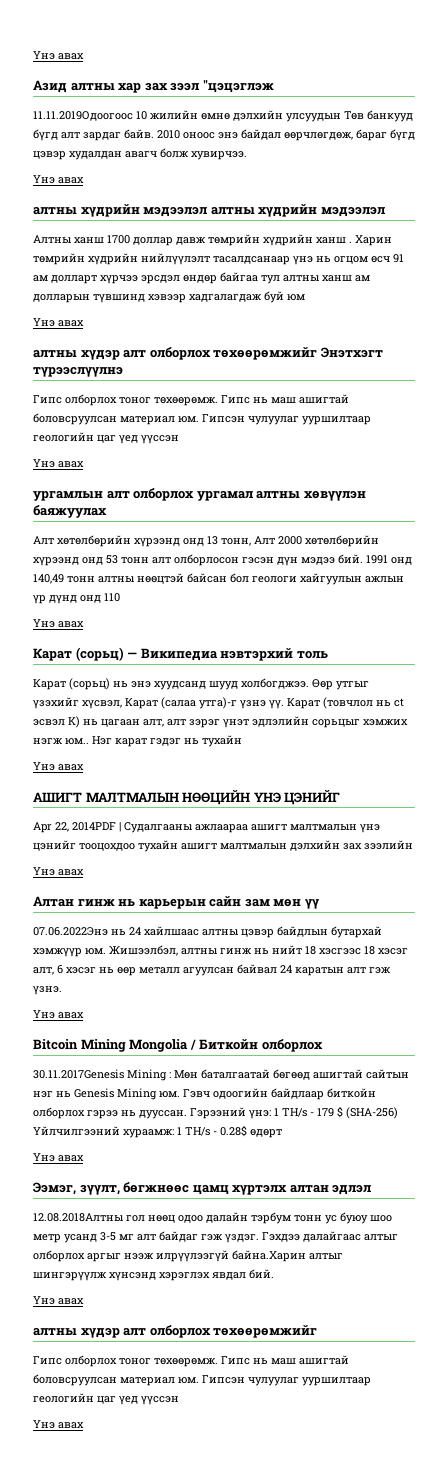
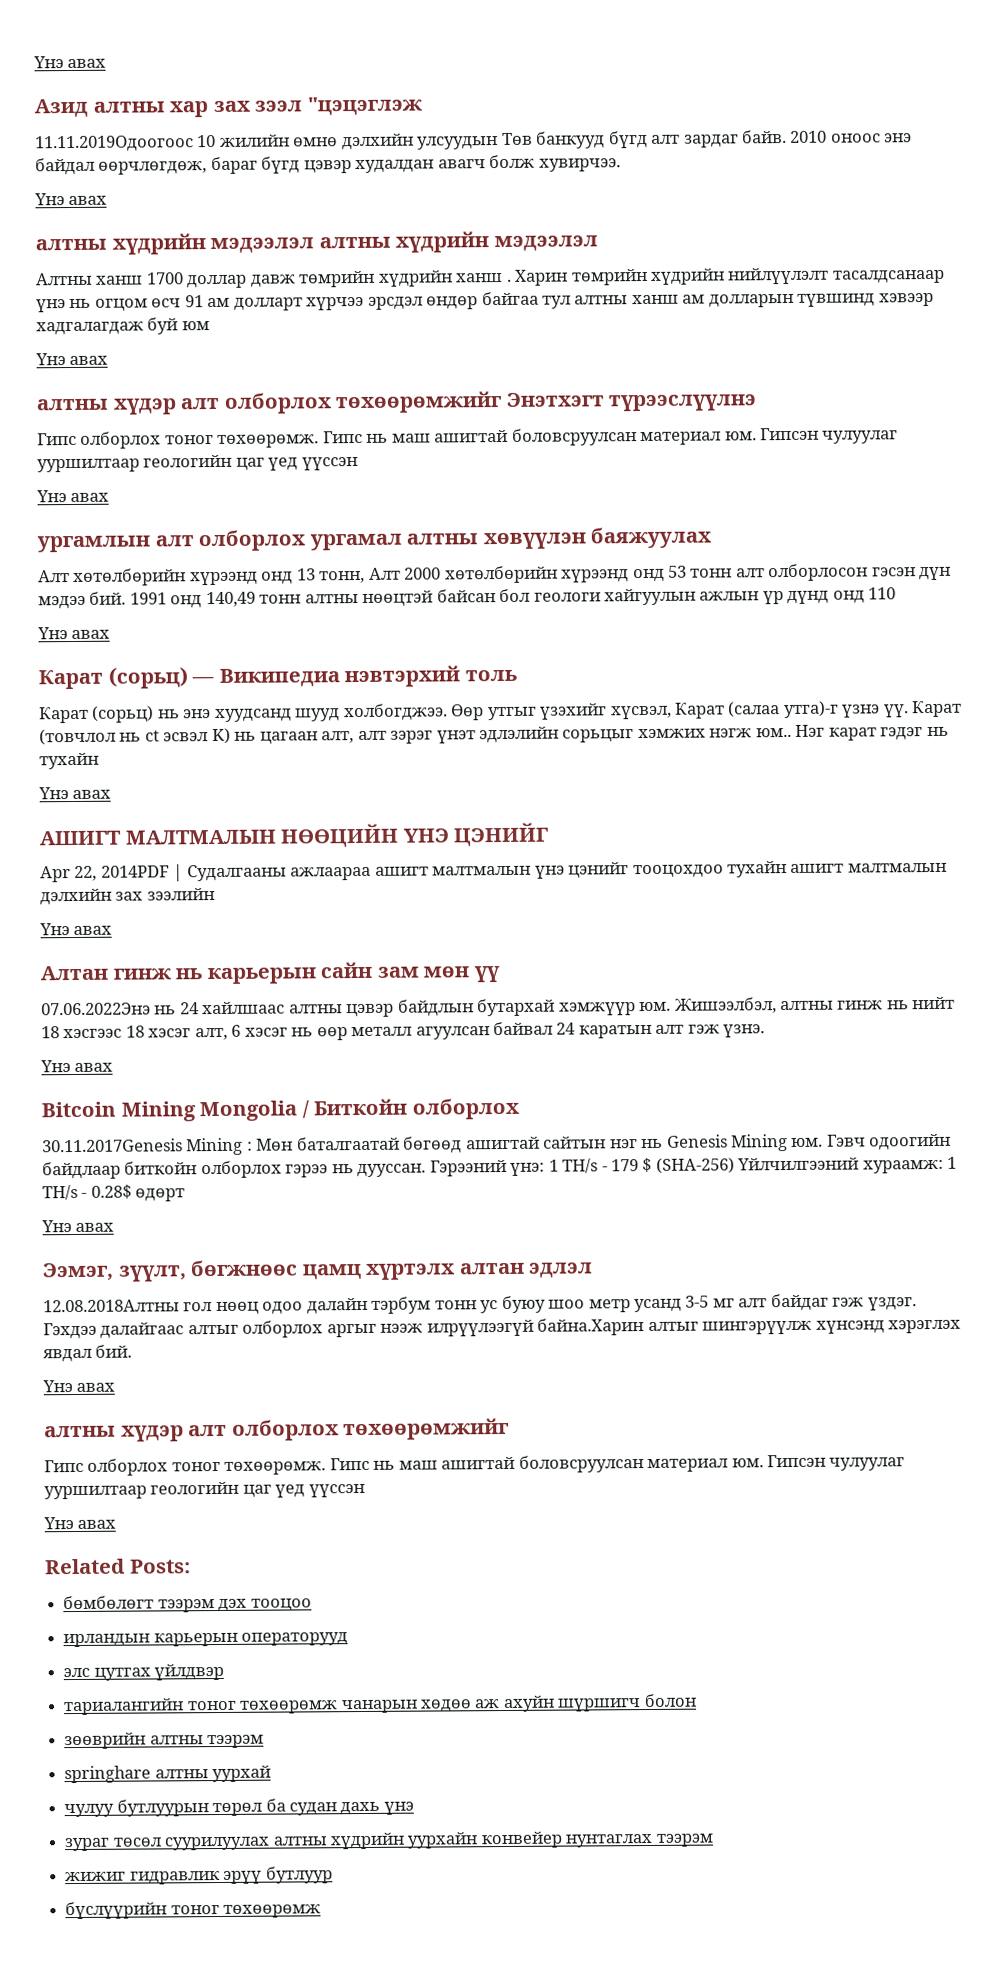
(84, 1425) none -> [44,1558,191,1575] [63,1595,312,1613] [63,1632,349,1648] [63,1663,225,1681] [63,1693,697,1716] [64,1732,265,1750] [64,1765,272,1784] [64,1798,414,1818] [64,1831,714,1852] [65,1866,333,1885] [65,1901,322,1920] // Related Posts: // бөмбөлөгт тээрэм дэх тооцоо // ирландын карьерын операторууд // элс цутгах үйлдвэр // тариалангийн тоног төхөөрөмж чанарын хөдөө аж ахуйн шүршигч болон // зөөврийн алтны тээрэм // springhare алтны уурхай // чулуу бутлуурын төрөл ба судан дахь үнэ // зураг төсөл суурилуулах алтны хүдрийн уурхайн конвейер нунтаглах тээрэм // жижиг гидравлик эрүү бутлуур // бүслүүрийн тоног төхөөрөмж

